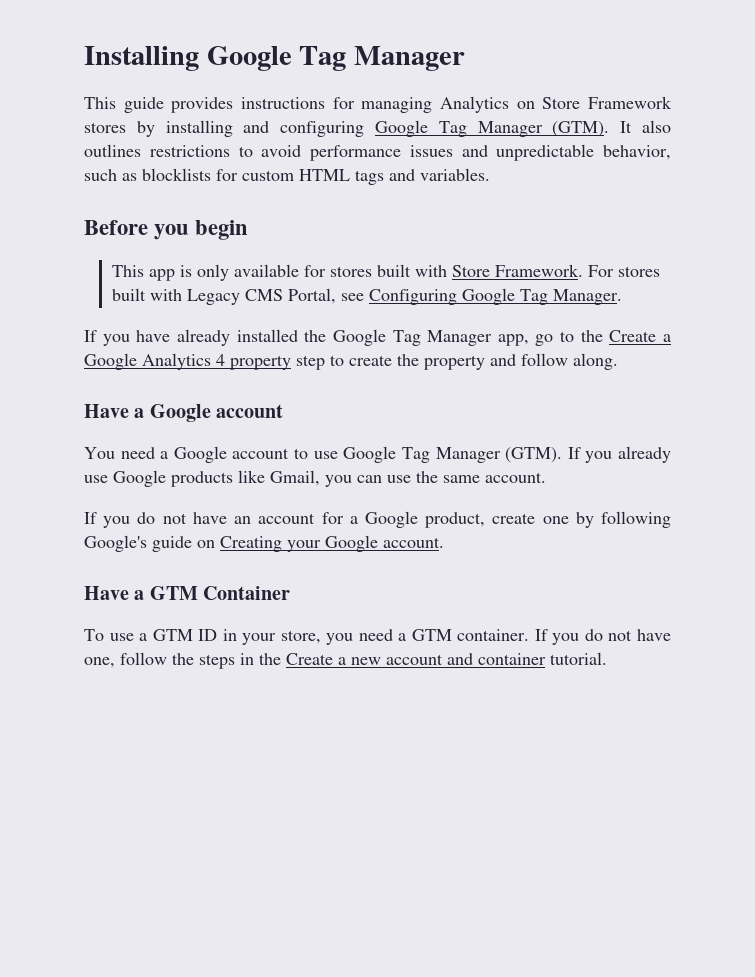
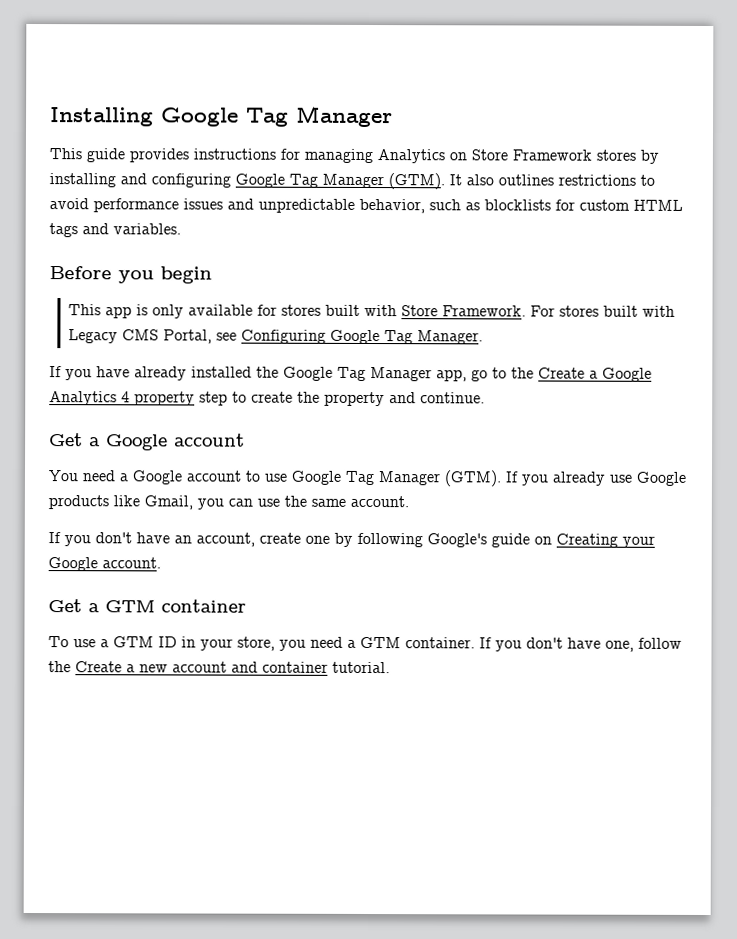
[521,353,618,370] [84,404,129,418] follow along. // Have -> [420,392,485,404] [49,433,83,447] continue. // Get
[137,511,486,528] do not have an account for a Google product, -> [95,532,255,547] don't have an account,
[84,586,291,600] Have a GTM Container -> [48,599,246,613] Get a GTM container
[584,629,633,641] do not -> [526,637,563,649] don't
[199,653,281,669] steps in the -> (71, 667) none

